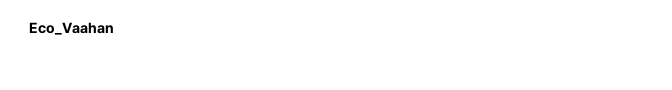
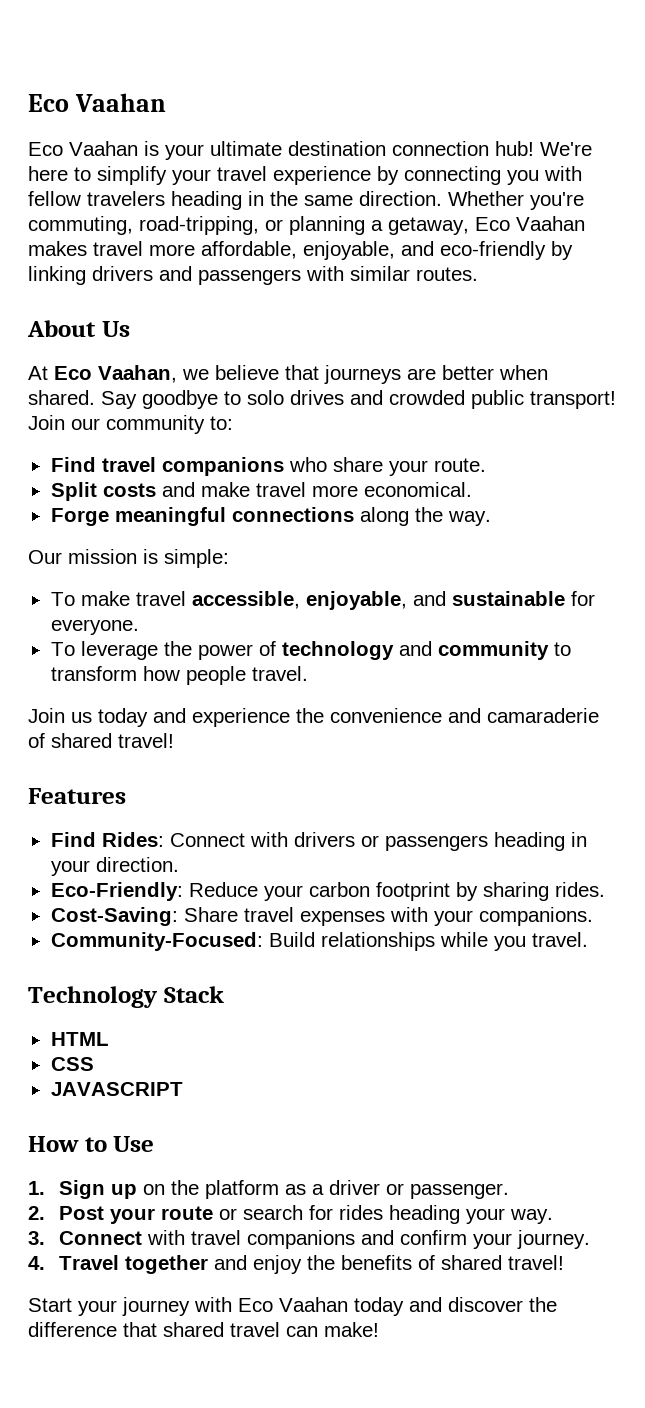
[29,22,114,35] Eco_Vaahan -> [28,93,167,112] [28,141,592,160] [28,166,582,185] [28,191,584,210] [28,216,585,235] [28,241,573,260] [28,266,478,285] [27,320,130,337] [28,365,548,384] [28,390,616,409] [28,415,233,434] [50,457,486,476] [50,482,472,501] [50,507,491,526] [28,549,229,568] [50,591,595,610] [50,619,139,635] [50,641,571,660] [50,666,308,685] [28,708,599,727] [28,733,174,748] [28,788,126,804] [50,832,587,851] [50,857,179,876] [50,882,605,901] [50,907,593,926] [50,932,588,951] [28,986,224,1008] [50,1032,109,1046] [50,1057,94,1071] [50,1082,183,1096] [28,1136,155,1152] [28,1180,510,1199] [28,1205,554,1224] [28,1230,591,1249] [28,1255,565,1274] [28,1297,557,1316] [28,1322,379,1337] Eco Vaahan // Eco Vaahan is your ultimate destination connection hub! We're here to simplify your travel experience by connecting you with fellow travelers heading in the same direction. Whether you're commuting, road-tripping, or planning a getaway, Eco Vaahan makes travel more affordable, enjoyable, and eco-friendly by linking drivers and passengers with similar routes. // About Us // At Eco Vaahan, we believe that journeys are better when shared. Say goodbye to solo drives and crowded public transport! Join our community to: // Find travel companions who share your route. // Split costs and make travel more economical. // Forge meaningful connections along the way. // Our mission is simple: // To make travel accessible, enjoyable, and sustainable for everyone. // To leverage the power of technology and community to transform how people travel. // Join us today and experience the convenience and camaraderie of shared travel! // Features // Find Rides: Connect with drivers or passengers heading in your direction. // Eco-Friendly: Reduce your carbon footprint by sharing rides. // Cost-Saving: Share travel expenses with your companions. // Community-Focused: Build relationships while you travel. // Technology Stack // HTML // CSS // JAVASCRIPT // How to Use // 1. Sign up on the platform as a driver or passenger. // 2. Post your route or search for rides heading your way. // 3. Connect with travel companions and confirm your journey. // 4. Travel together and enjoy the benefits of shared travel! // Start your journey with Eco Vaahan today and discover the difference that shared travel can make!

